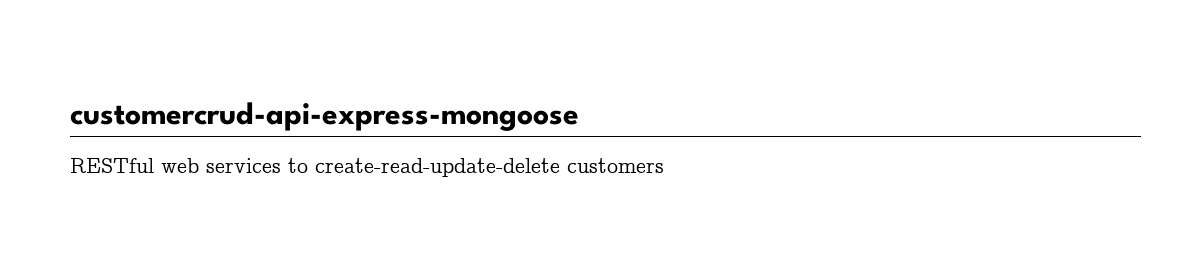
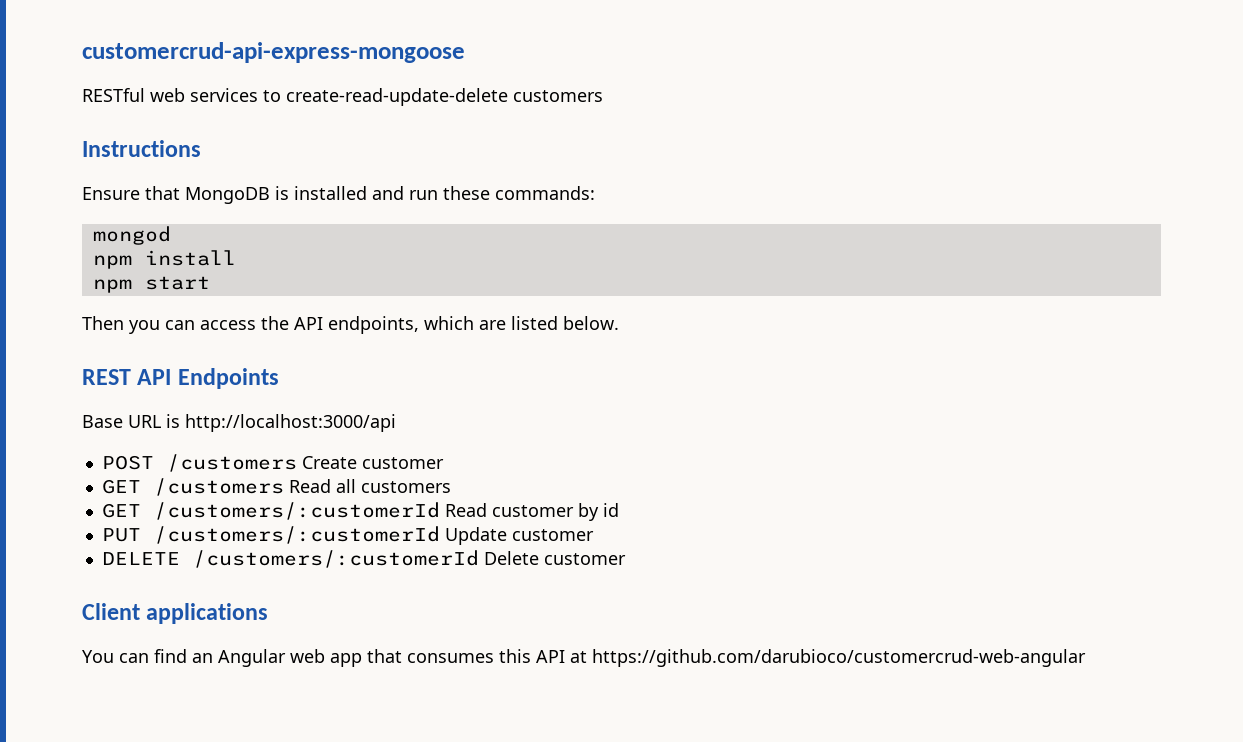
(664, 165) none -> [82,140,201,157] [82,186,595,204] [92,226,171,245] [92,250,236,269] [92,276,210,293] [82,316,619,334] [82,368,279,389] [82,414,396,432] [101,454,444,472] [101,478,451,496] [101,502,619,521] [101,526,594,545] [101,550,626,568] [82,603,269,624] [82,649,1086,667] // Instructions // Ensure that MongoDB is installed and run these commands: // mongod // npm install // npm start // Then you can access the API endpoints, which are listed below. // REST API Endpoints // Base URL is http://localhost:3000/api // POST /customers Create customer // GET /customers Read all customers // GET /customers/:customerId Read customer by id // PUT /customers/:customerId Update customer // DELETE /customers/:customerId Delete customer // Client applications // You can find an Angular web app that consumes this API at https://github.com/darubioco/customercrud-web-angular

